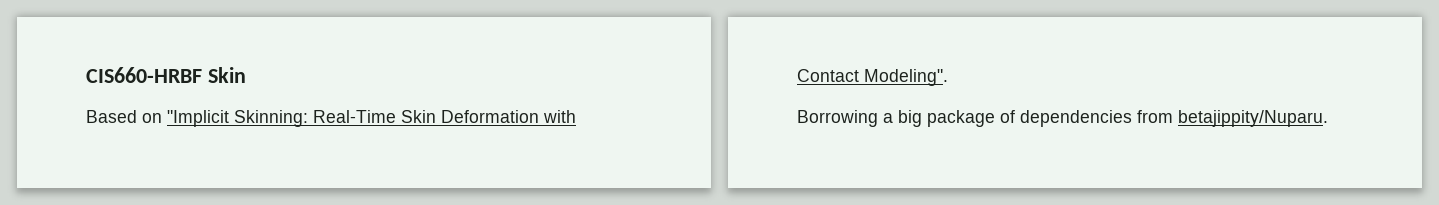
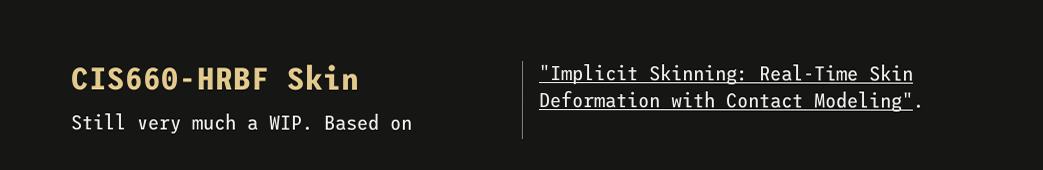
(246, 75) none -> [70,113,313,135] Still very much a WIP.
[797,110,1328,127] // Borrowing a big package of dependencies from betajippity/Nuparu. -> (924, 102) none

